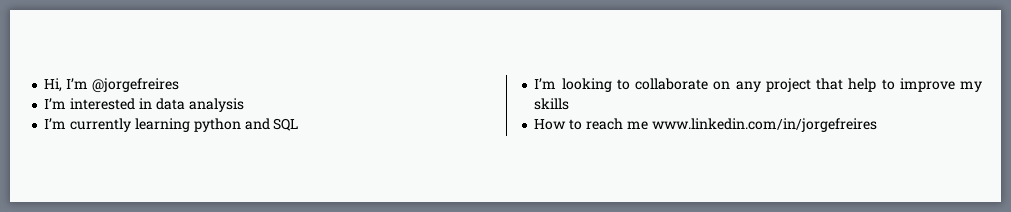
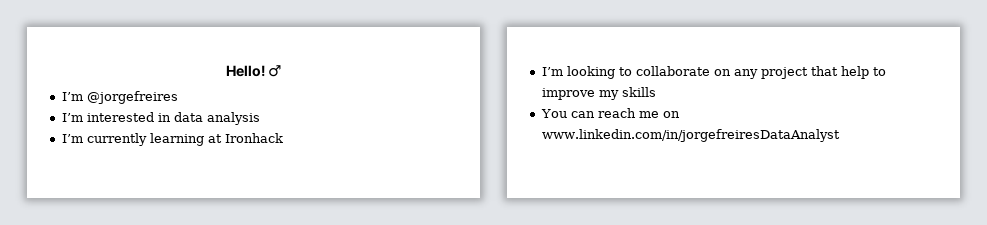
[44,78,63,92] Hi, -> [225,65,282,77] Hello! ♂ //
[193,118,299,132] python and SQL -> [207,133,283,143] at Ironhack
[534,118,877,132] How to reach me www.linkedin.com/in/jorgefreires -> [540,108,680,118] [541,129,840,142] You can reach me on www.linkedin.com/in/jorgefreiresDataAnalyst

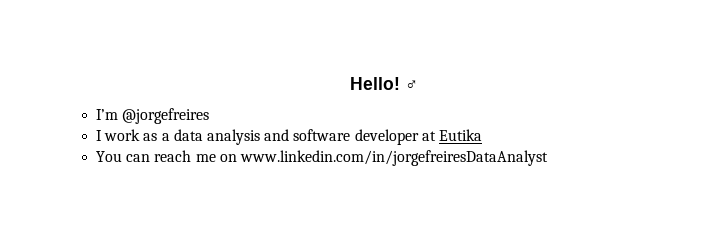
[61,112,260,125] [61,133,283,146] [541,66,886,79] [541,87,656,100] I’m interested in data analysis // I’m currently learning at Ironhack // I’m looking to collaborate on any project that help to improve my skills -> [96,129,482,145] I work as a data analysis and software developer at Eutika

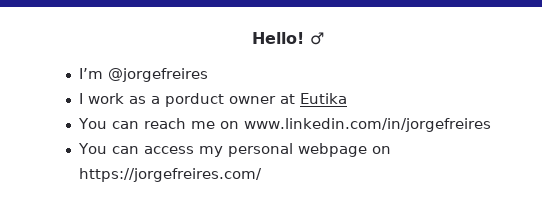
[173,129,419,145] data analysis and software developer -> [164,93,276,107] porduct owner
[239,150,548,166] www.linkedin.com/in/jorgefreiresDataAnalyst -> [243,118,491,132] [77,143,391,157] [78,168,262,182] www.linkedin.com/in/jorgefreires // You can access my personal webpage on https://jorgefreires.com/

